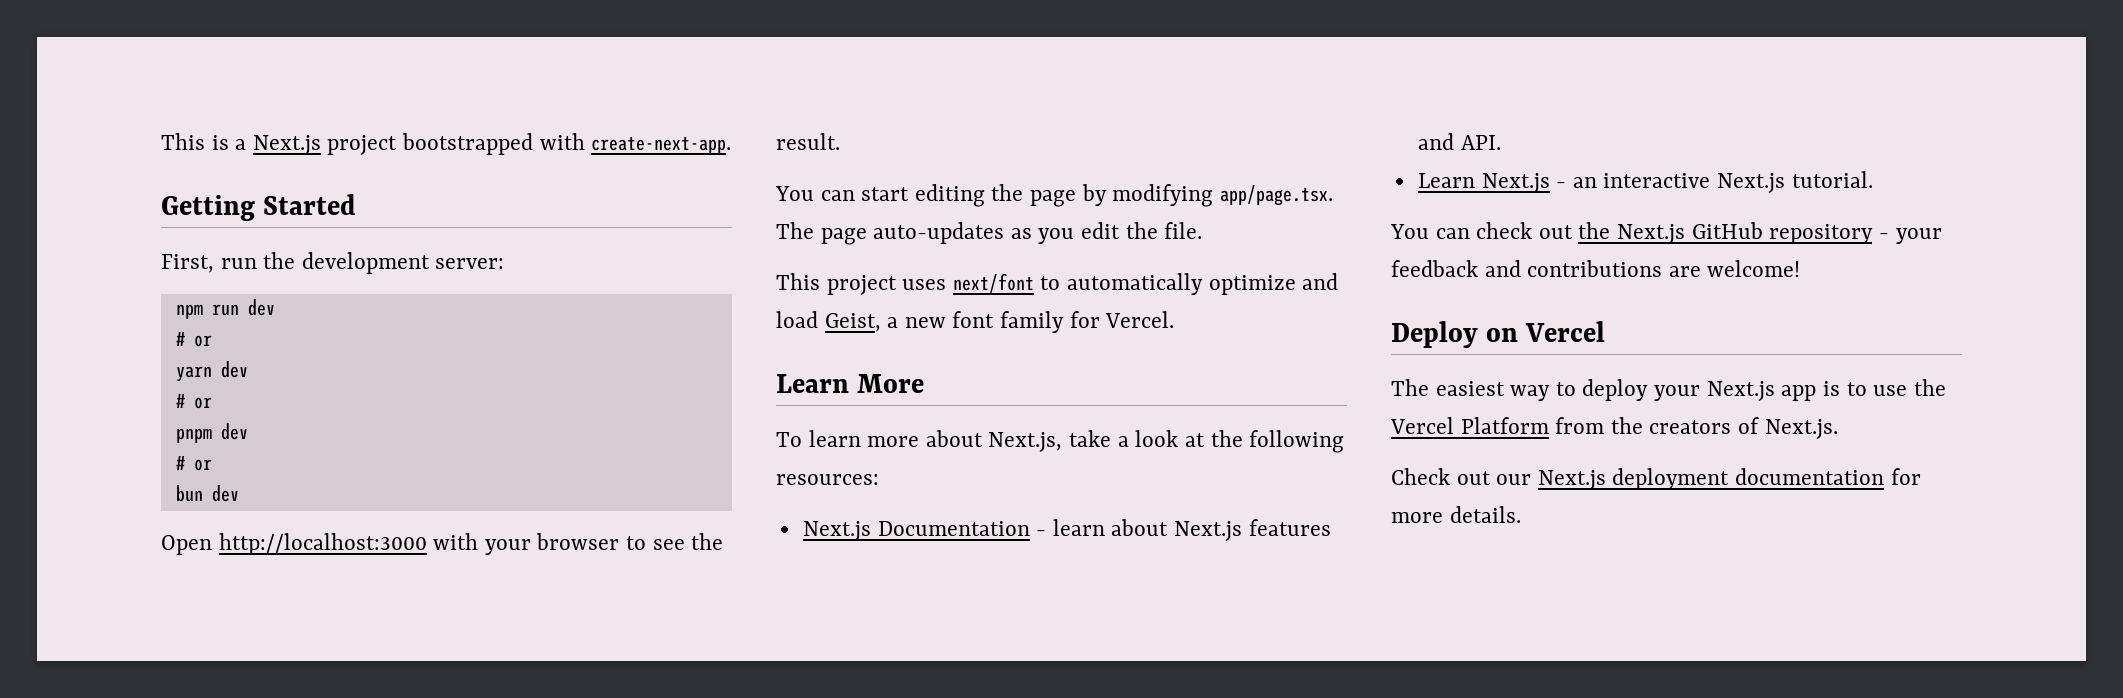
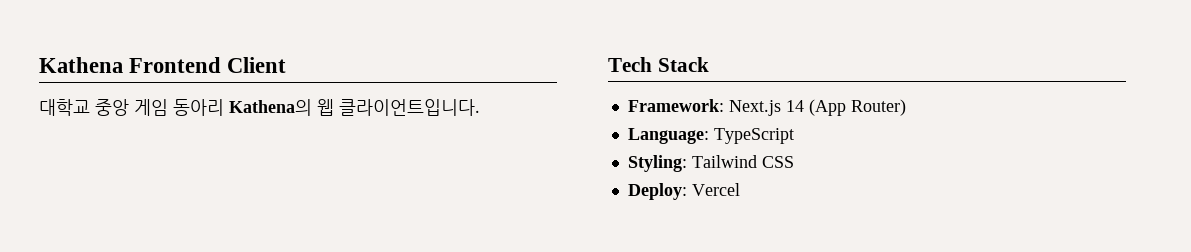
[161,133,732,155] [161,194,357,221] [161,252,505,274] [175,299,275,319] [175,332,212,347] [175,361,248,382] [175,394,212,409] [175,423,248,443] [175,456,212,471] [175,485,239,502] [161,533,724,555] [776,133,840,150] [775,184,1333,207] [776,222,1203,245] [776,273,1339,295] [776,311,1175,333] [776,374,925,393] [776,430,1345,453] [776,474,879,485] [802,519,1331,541] [1417,133,1501,150] [1417,171,1873,193] [1390,222,1942,244] [1391,260,1801,277] [1391,321,1606,348] [1391,379,1946,401] [1390,417,1838,439] [1391,468,1921,490] [1391,506,1521,523] This is a Next.js project bootstrapped with create-next-app. // Getting Started // First, run the development server: // npm run dev // # or // yarn dev // # or // pnpm dev // # or // bun dev // Open http://localhost:3000 with your browser to see the result. // You can start editing the page by modifying app/page.tsx. The page auto-updates as you edit the file. // This project uses next/font to automatically optimize and load Geist, a new font family for Vercel. // Learn More // To learn more about Next.js, take a look at the following resources: // Next.js Documentation - learn about Next.js features and API. // Learn Next.js - an interactive Next.js tutorial. // You can check out the Next.js GitHub repository - your feedback and contributions are welcome! // Deploy on Vercel // The easiest way to deploy your Next.js app is to use the Vercel Platform from the creators of Next.js. // Check out our Next.js deployment documentation for more details. -> [39,57,287,73] [39,99,480,116] [608,57,709,72] [627,99,906,116] [627,128,794,144] [627,155,794,172] [627,183,740,200] Kathena Frontend Client // 대학교 중앙 게임 동아리 Kathena의 웹 클라이언트입니다. // Tech Stack // Framework: Next.js 14 (App Router) // Language: TypeScript // Styling: Tailwind CSS // Deploy: Vercel

